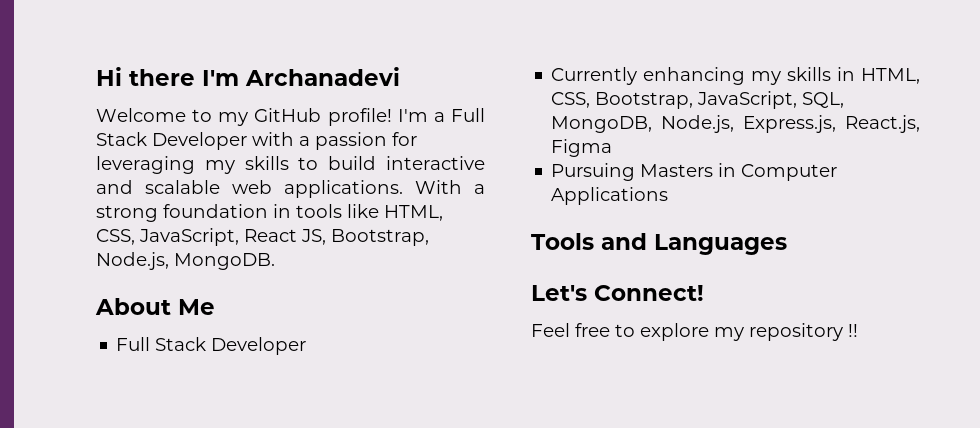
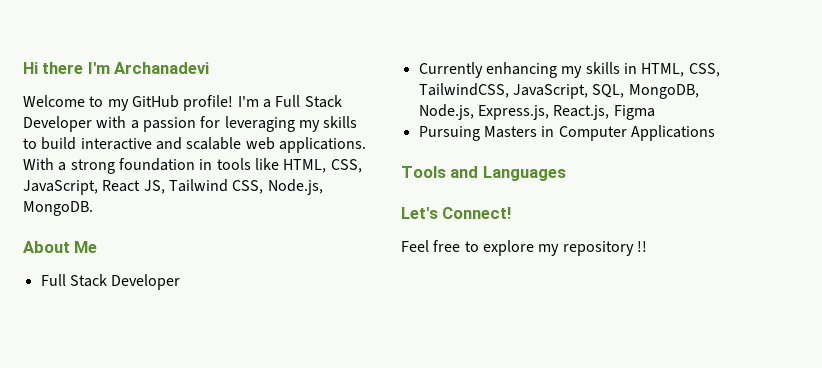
[331,229,429,246] Bootstrap, -> [168,179,264,194] Tailwind CSS,
[595,92,694,109] Bootstrap, -> [418,83,509,98] TailwindCSS,

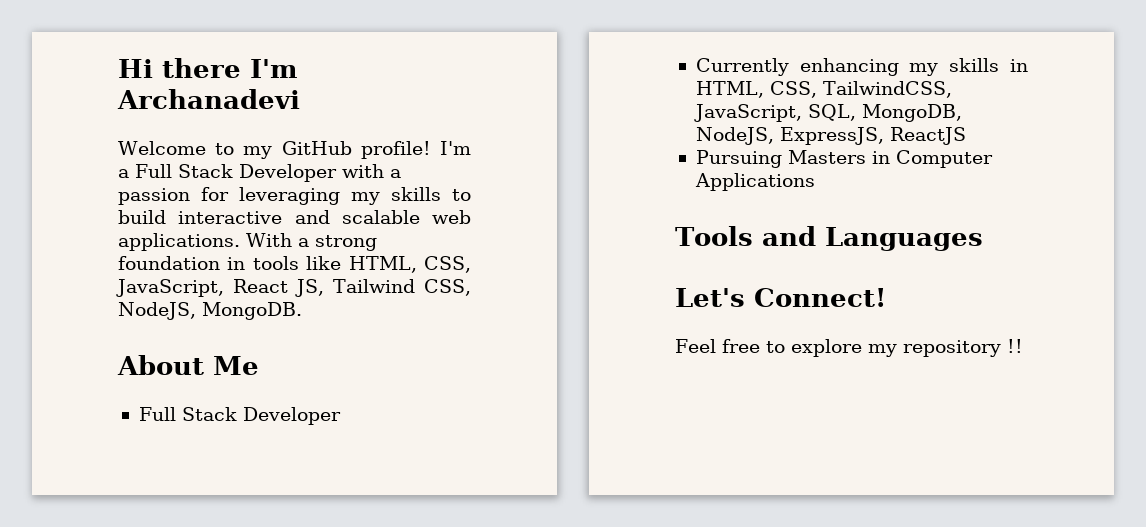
[267,179,323,195] Node.js, -> [118,302,196,320] NodeJS,
[418,104,655,120] Node.js, Express.js, React.js, Figma -> [695,127,966,145] NodeJS, ExpressJS, ReactJS

